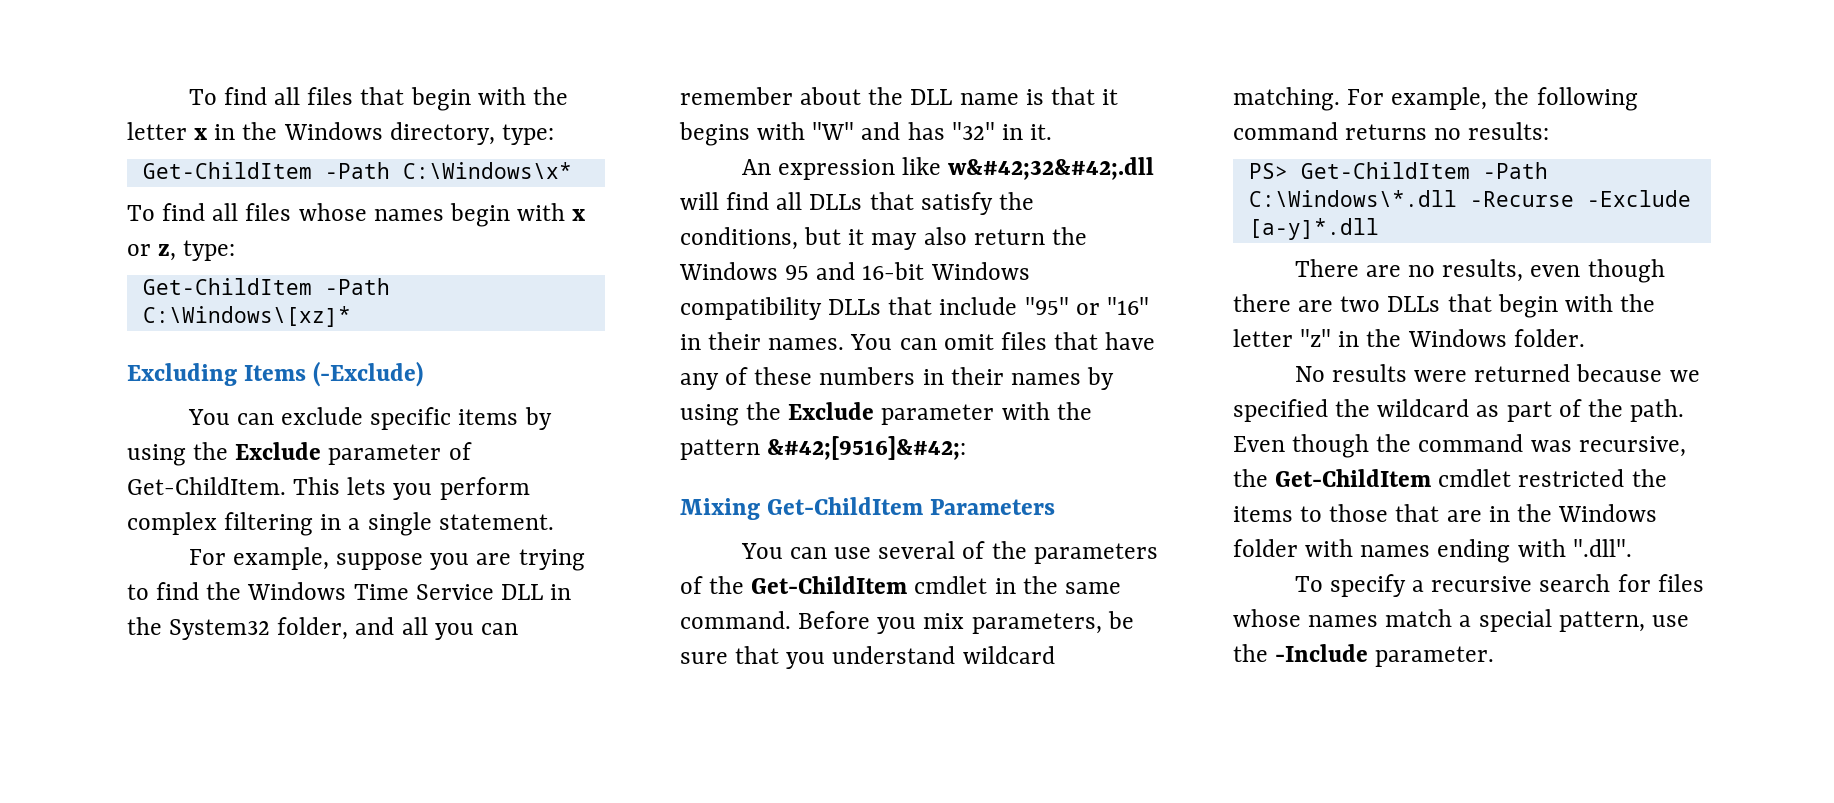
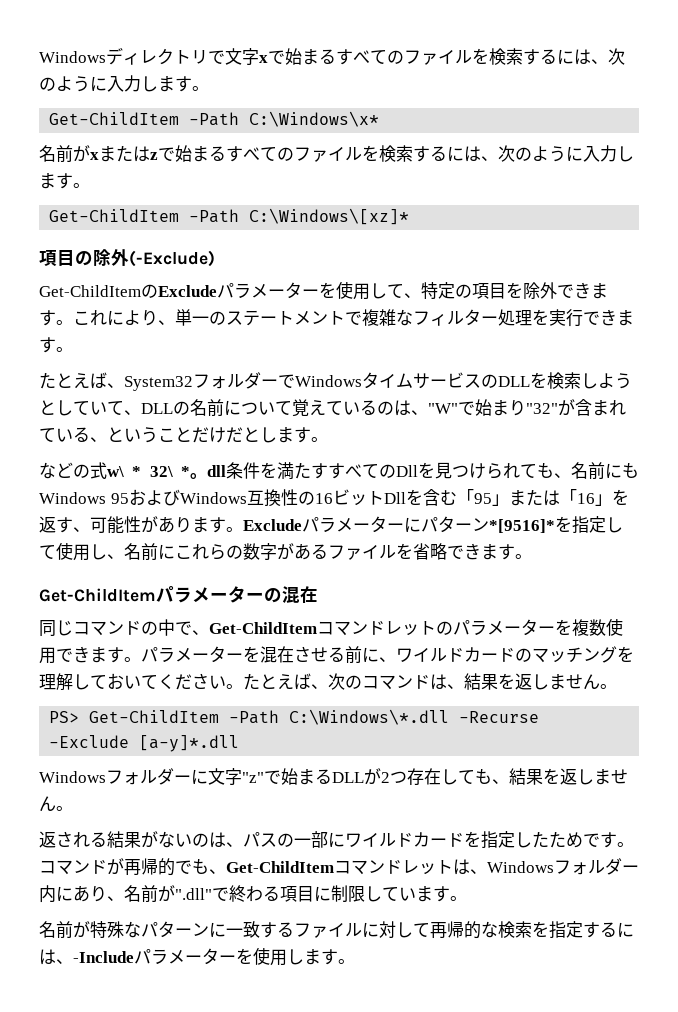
[188,87,568,111] [127,122,554,145] [142,162,572,179] [127,203,586,227] [127,240,236,261] To find all files that begin with the letter x in the Windows directory, type: // Get-ChildItem -Path C:\Windows\x* // To find all files whose names begin with x or z, type: -> [39,47,625,65] [39,75,209,92] [49,111,380,127] [39,145,634,163] [39,173,90,189] Windowsディレクトリで文字xで始まるすべてのファイルを検索するには、次のように入力します。 // Get-ChildItem -Path C:\Windows\x* // 名前がxまたはzで始まるすべてのファイルを検索するには、次のように入力します。
[127,363,307,386] Excluding Items -> [39,249,129,266] 項目の除外
[187,407,552,430] [127,442,472,466] [127,477,530,500] [127,512,554,536] [188,547,585,571] [127,582,572,600] [127,617,518,640] [680,87,1119,105] [679,122,1053,146] [741,157,1155,180] [680,192,1034,215] [680,227,1087,250] [679,262,1030,280] [680,297,1149,320] [680,332,1156,350] [680,367,1115,390] [680,402,1092,426] [680,436,967,460] [680,497,1056,520] [740,541,1158,564] [680,576,1121,594] [680,611,1134,634] [680,646,1055,669] [1233,87,1638,111] [1233,122,1550,140] You can exclude specific items by using the Exclude parameter of Get-ChildItem. This lets you perform complex filtering in a single statement. // For example, suppose you are trying to find the Windows Time Service DLL in the System32 folder, and all you can remember about the DLL name is that it begins with "W" and has "32" in it. // An expression like w&#42;32&#42;.dll will find all DLLs that satisfy the conditions, but it may also return the Windows 95 and 16-bit Windows compatibility DLLs that include "95" or "16" in their names. You can omit files that have any of these numbers in their names by using the Exclude parameter with the pattern &#42;[9516]&#42;: // Mixing Get-ChildItem Parameters // You can use several of the parameters of the Get-ChildItem cmdlet in the same command. Before you mix parameters, be sure that you understand wildcard matching. For example, the following command returns no results: -> [39,281,608,300] [39,309,634,327] [39,337,73,353] [39,372,632,391] [39,399,626,417] [39,427,328,443] [39,462,639,480] [39,489,629,507] [39,516,623,534] [39,542,532,561] [39,586,318,603] [39,618,623,637] [39,646,634,664] [39,673,617,691] Get-ChildItemのExcludeパラメーターを使用して、特定の項目を除外できます。これにより、単一のステートメントで複雑なフィルター処理を実行できます。 // たとえば、System32フォルダーでWindowsタイムサービスのDLLを検索しようとしていて、DLLの名前について覚えているのは、"W"で始まり"32"が含まれている、ということだけだとします。 // などの式w\ * 32\ *。dll条件を満たすすべてのDllを見つけられても、名前にもWindows 95およびWindows互換性の16ビットDllを含む「95」または「16」を返す、可能性があります。Excludeパラメーターにパターン*[9516]*を指定して使用し、名前にこれらの数字があるファイルを省略できます。 // Get-ChildItemパラメーターの混在 // 同じコマンドの中で、Get-ChildItemコマンドレットのパラメーターを複数使用できます。パラメーターを混在させる前に、ワイルドカードのマッチングを理解しておいてください。たとえば、次のコマンドは、結果を返しません。
[1294,259,1665,283] [1233,294,1656,318] [1233,329,1585,347] [1294,364,1700,382] [1233,399,1685,422] [1233,434,1686,458] [1233,469,1667,487] [1233,504,1658,522] [1233,539,1632,563] [1294,574,1704,597] [1233,609,1689,632] [1233,644,1495,667] There are no results, even though there are two DLLs that begin with the letter "z" in the Windows folder. // No results were returned because we specified the wildcard as part of the path. Even though the command was recursive, the Get-ChildItem cmdlet restricted the items to those that are in the Windows folder with names ending with ".dll". // To specify a recursive search for files whose names match a special pattern, use the -Include parameter. -> [39,768,628,785] [39,796,73,812] [39,831,634,849] [39,858,639,876] [39,885,467,903] [39,921,634,939] [39,947,355,966] Windowsフォルダーに文字"z"で始まるDLLが2つ存在しても、結果を返しません。 // 返される結果がないのは、パスの一部にワイルドカードを指定したためです。コマンドが再帰的でも、Get-ChildItemコマンドレットは、Windowsフォルダー内にあり、名前が".dll"で終わる項目に制限しています。 // 名前が特殊なパターンに一致するファイルに対して再帰的な検索を指定するには、-Includeパラメーターを使用します。

